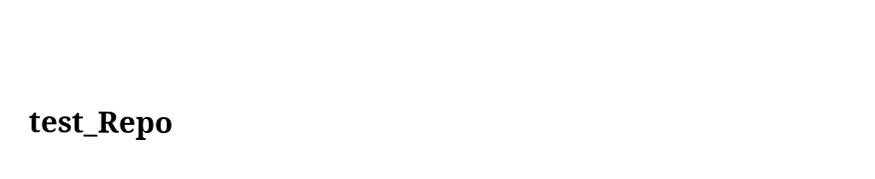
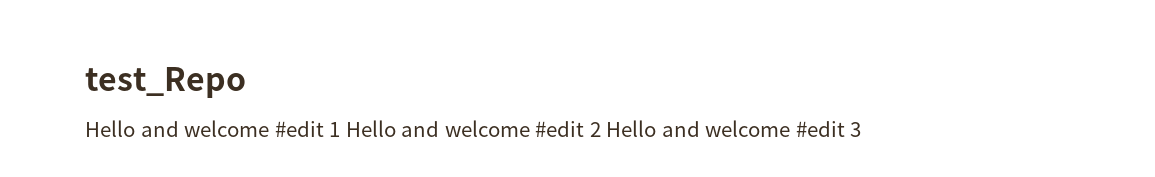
(173, 126) none -> [85,120,862,137] // Hello and welcome #edit 1 Hello and welcome #edit 2 Hello and welcome #edit 3

